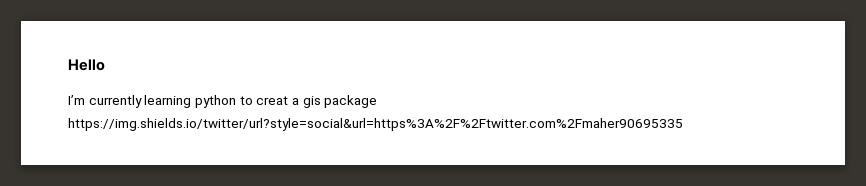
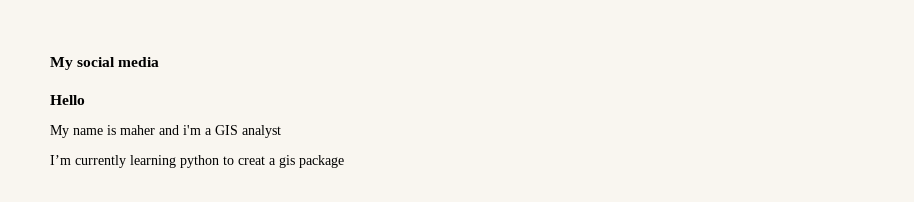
[68,59,105,71] Hello -> [50,57,160,70] [50,95,85,105] [50,125,281,138] My social media // Hello // My name is maher and i'm a GIS analyst
[68,118,683,131] https://img.shields.io/twitter/url?style=social&url=https%3A%2F%2Ftwitter.com%2Fmaher90695335 -> (344, 161) none

